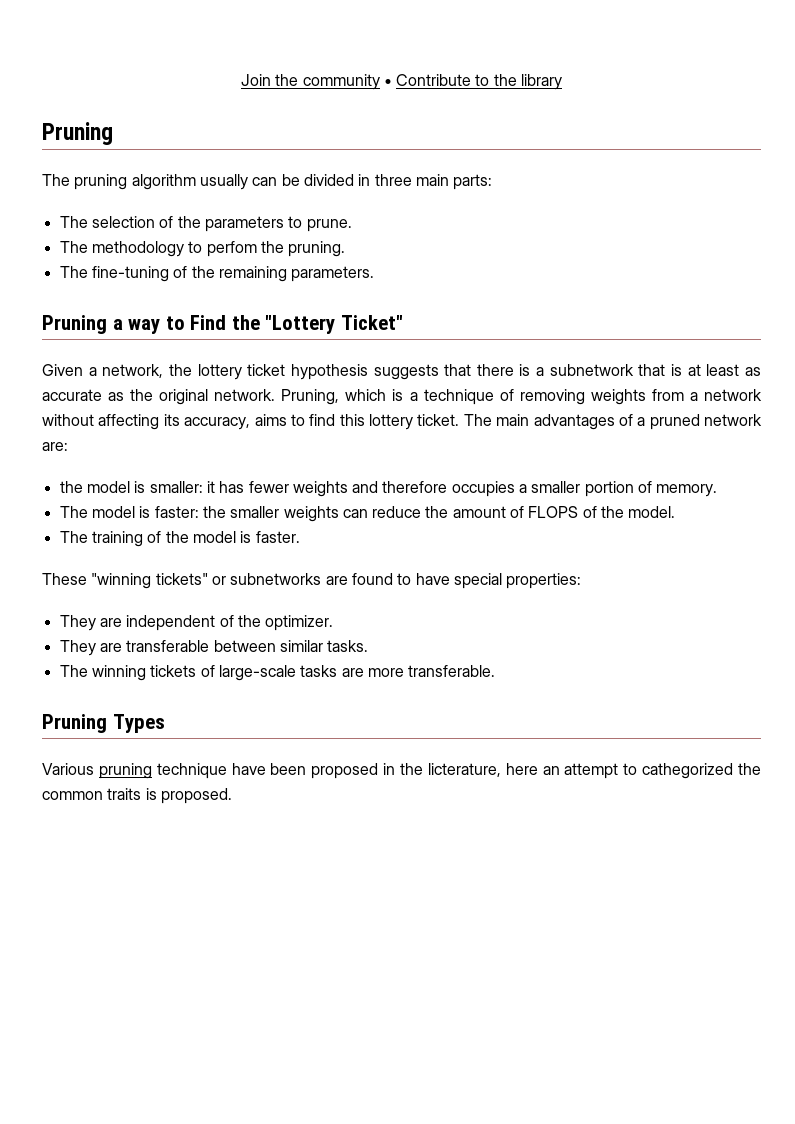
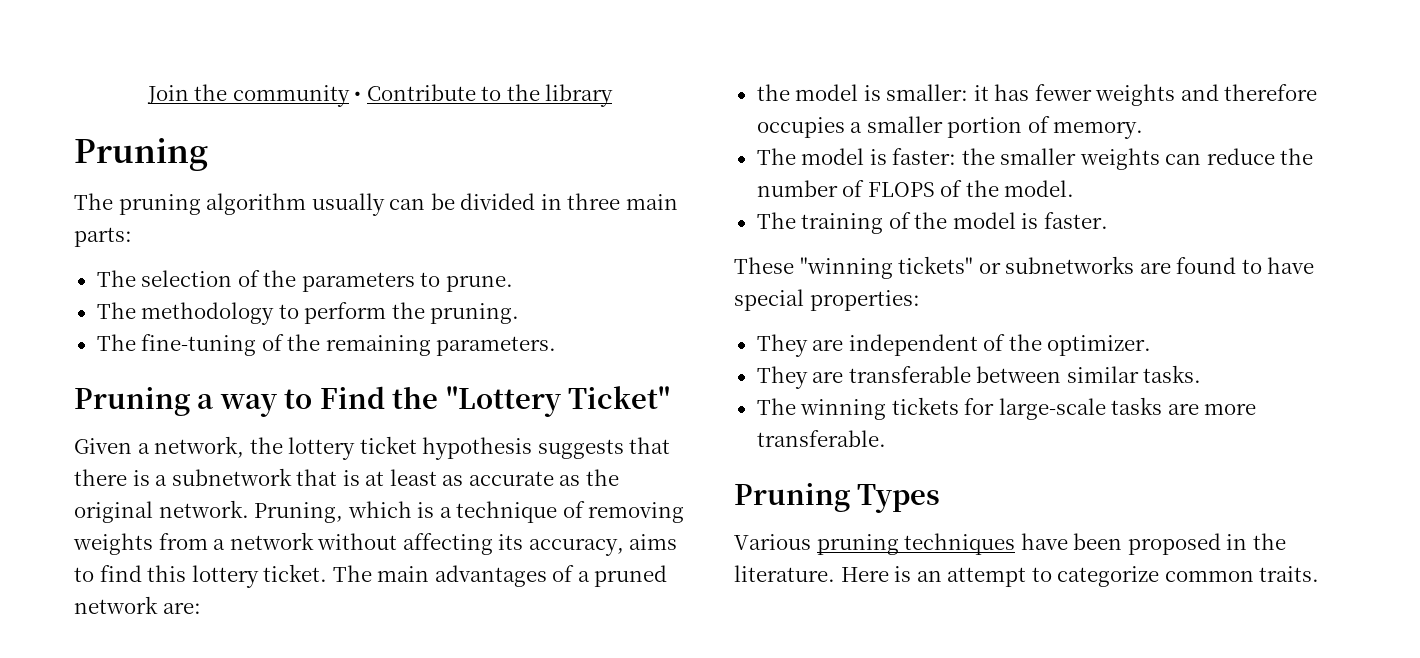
[206,241,257,257] perfom -> [304,302,387,324] perform
[452,506,506,518] amount -> [756,180,838,197] number
[200,665,215,677] of -> [964,398,995,415] for
[156,763,227,779] technique -> [904,533,1016,555] techniques
[427,763,761,779] [42,788,232,804] licterature, here an attempt to cathegorized the common traits is proposed. -> [734,565,1320,587] literature. Here is an attempt to categorize common traits.

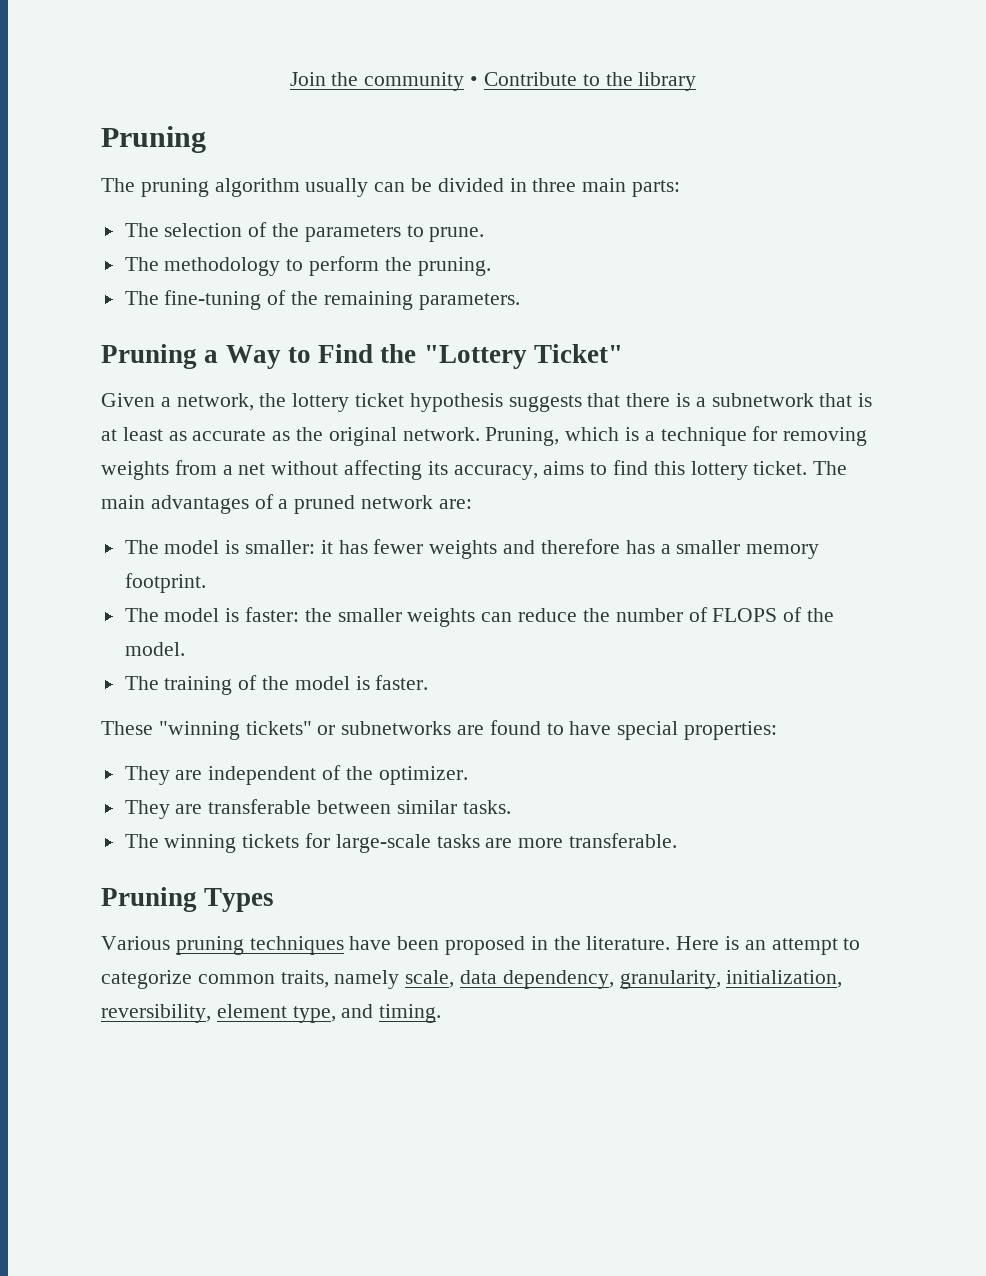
[219,394,277,417] way -> [225,345,281,369] Way
[562,501,585,518] of -> [752,426,778,441] for
[229,532,314,550] network -> [238,463,266,475] net
[756,84,790,101] the -> [124,540,159,554] The
[756,117,845,138] occupies -> [625,540,655,554] has
[947,116,1144,139] portion of memory. -> [746,544,820,559] [124,573,206,593] memory footprint.
[1259,566,1320,582] traits. -> [280,970,843,989] [101,1004,442,1023] traits, namely scale, data dependency, granularity, initialization, reversibility, element type, and timing.

